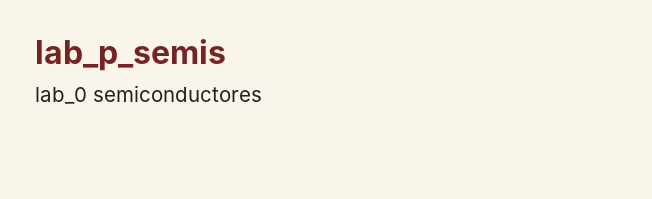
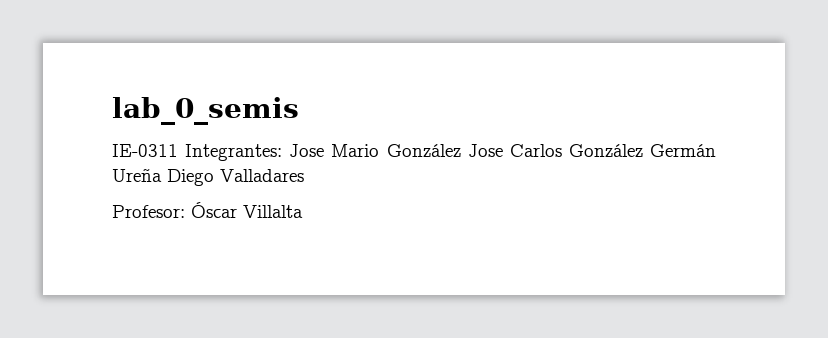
[35,39,226,71] [35,85,262,104] lab_p_semis // lab_0 semiconductores -> [112,97,299,125] [112,144,716,161] [112,168,304,186] [112,202,303,218] lab_0_semis // IE-0311 Integrantes: Jose Mario González Jose Carlos González Germán Ureña Diego Valladares // Profesor: Óscar Villalta

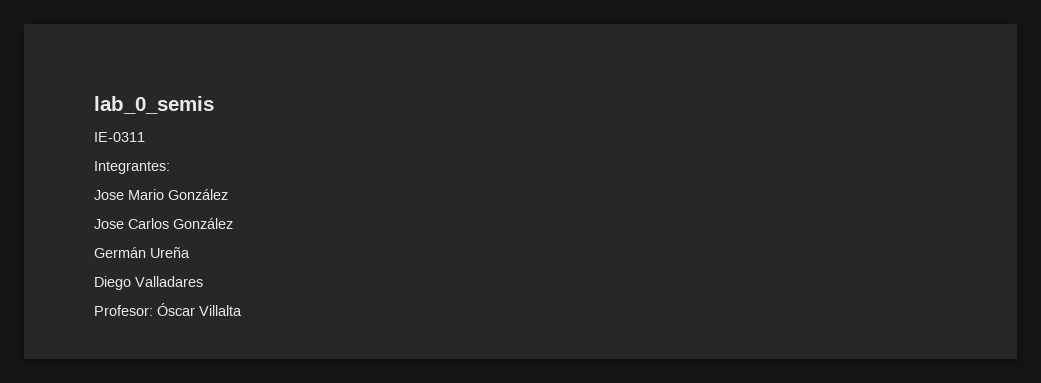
(178, 150) none -> (145, 137) //
(283, 152) none -> (170, 167) //
(461, 150) none -> (228, 194) //
(643, 150) none -> (233, 223) //
(162, 175) none -> (190, 252) //

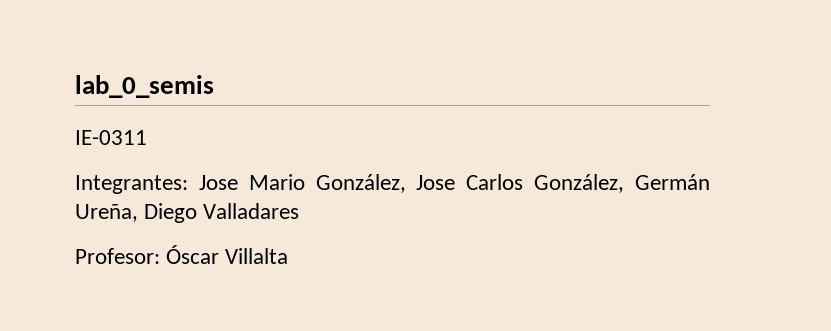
(170, 167) // -> (188, 184) none
[168,189,228,200] González // -> [315,174,406,193] González,
[173,218,233,229] [94,247,190,258] González // Germán Ureña // -> [534,174,710,193] [75,204,138,222] González, Germán Ureña,

